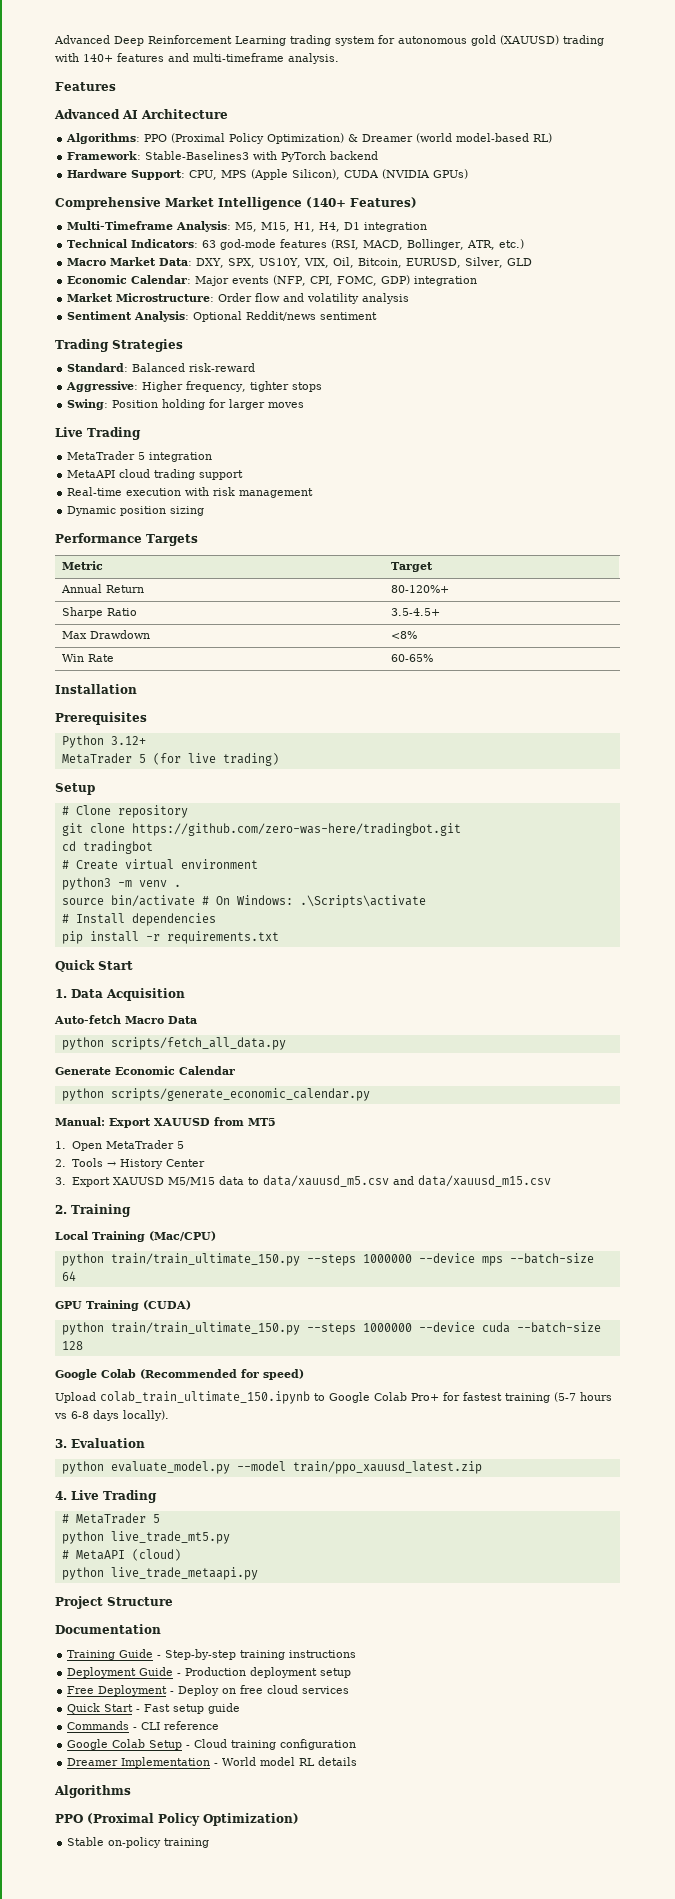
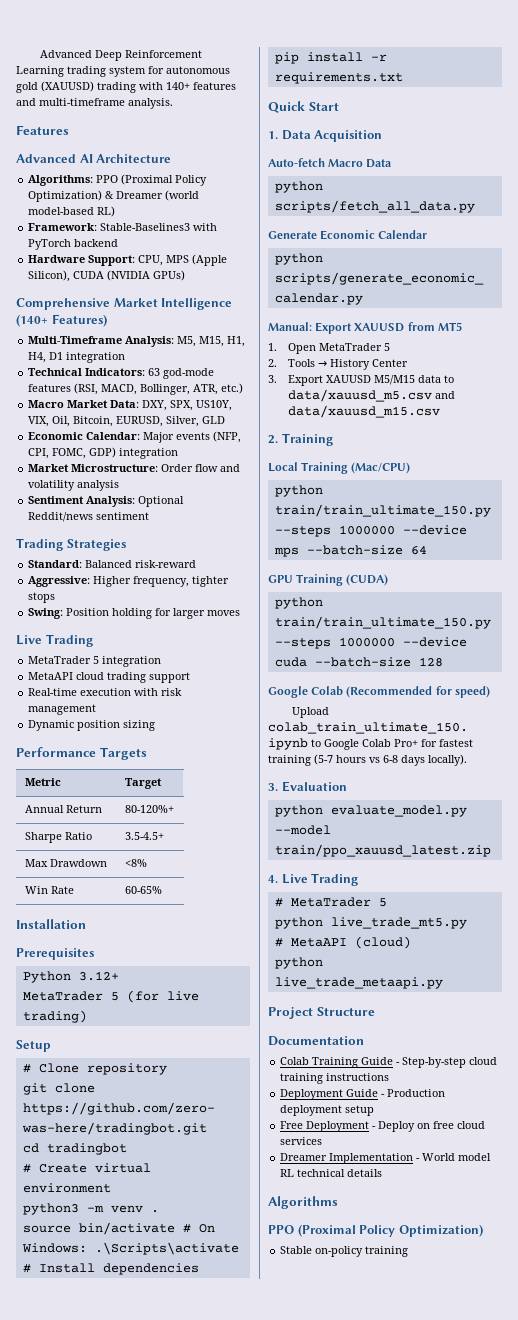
(161, 1629) none -> [280,1057,310,1065] Colab
(237, 1654) none -> [469,1057,498,1065] cloud
[67,1703,241,1714] [67,1721,220,1730] [67,1739,357,1750] // Quick Start - Fast setup guide // Commands - CLI reference // Google Colab Setup - Cloud training configuration -> (323, 1141) none
(316, 1762) none -> [297,1169,346,1177] technical

